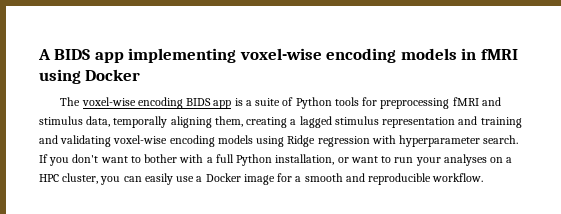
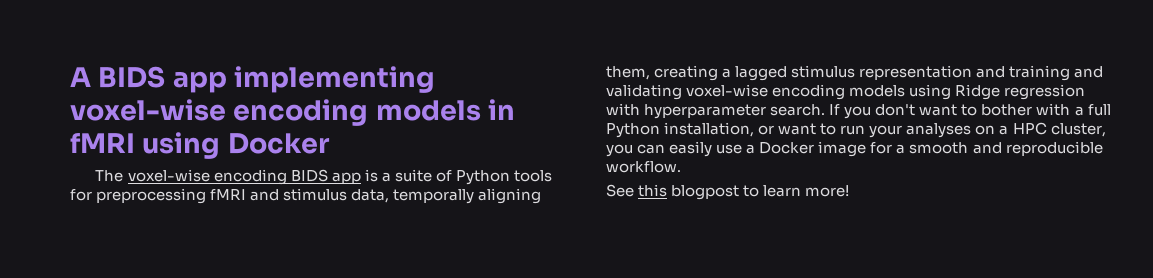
(484, 177) none -> [606,184,850,200] // See this blogpost to learn more!

